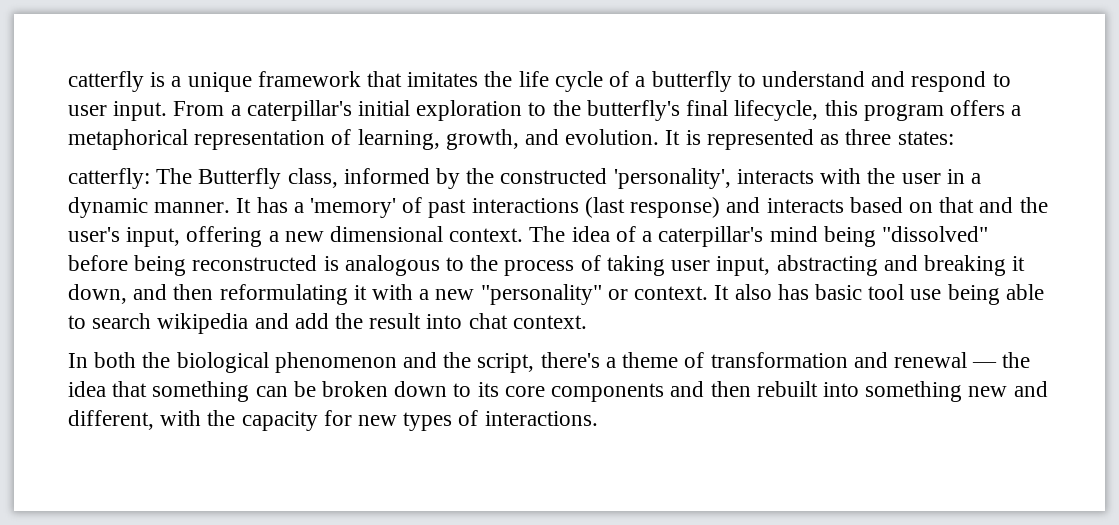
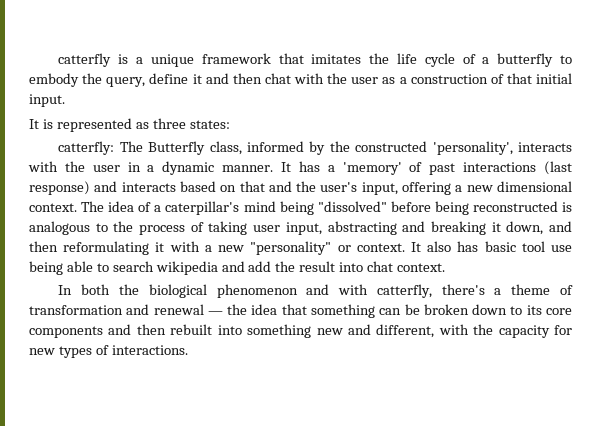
[761,71,1011,92] [68,100,1022,121] [68,129,660,150] understand and respond to user input. From a caterpillar's initial exploration to the butterfly's final lifecycle, this program offers a metaphorical representation of learning, growth, and evolution. -> [29,73,572,87] [29,94,65,107] embody the query, define it and then chat with the user as a construction of that initial input. //
[443,352,535,373] the script, -> [338,284,432,298] with catterfly,

